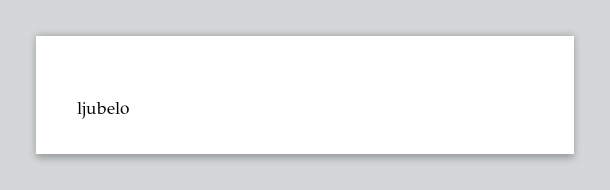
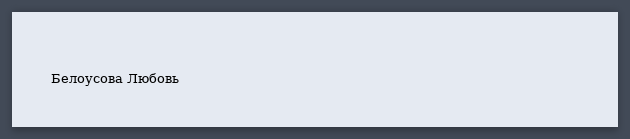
[77,102,129,119] ljubelo -> [51,73,179,86] Белоусова Любовь

